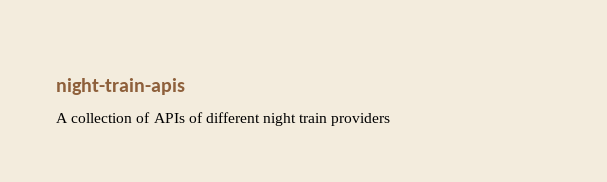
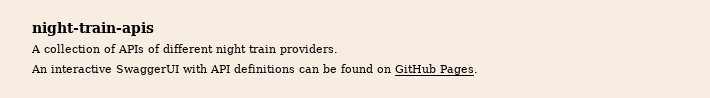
[331,113,391,126] providers -> [280,44,338,55] [31,64,478,75] providers. // An interactive SwaggerUI with API definitions can be found on GitHub Pages.

